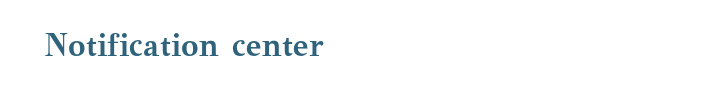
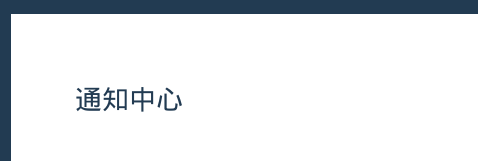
[44,33,324,57] Notification center -> [75,87,183,112] 通知中心

